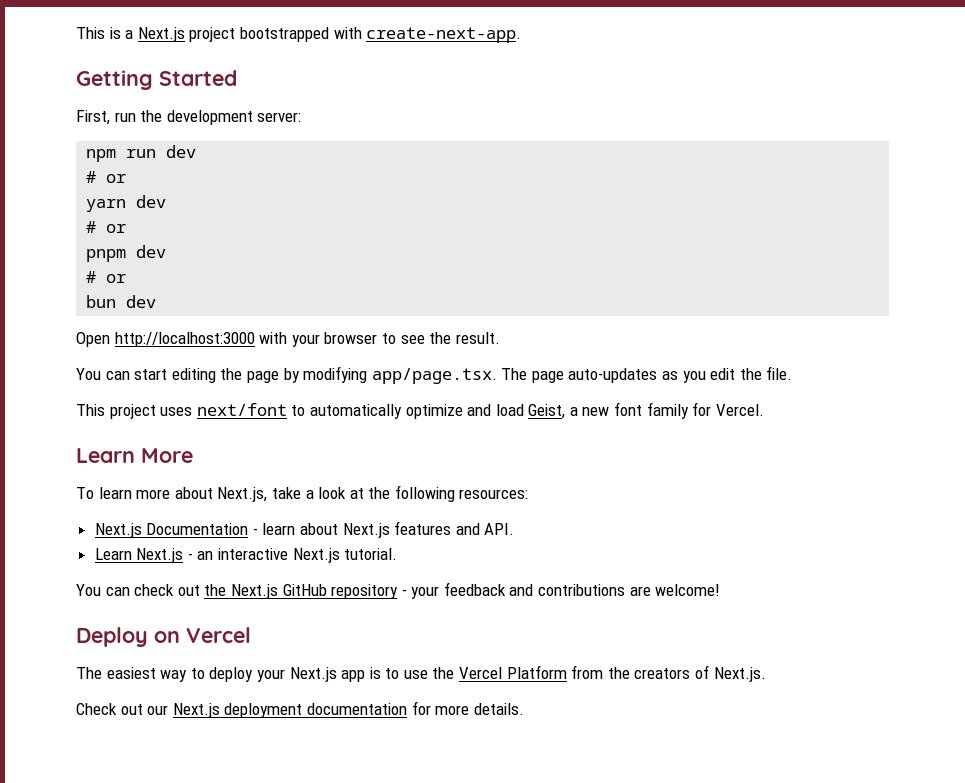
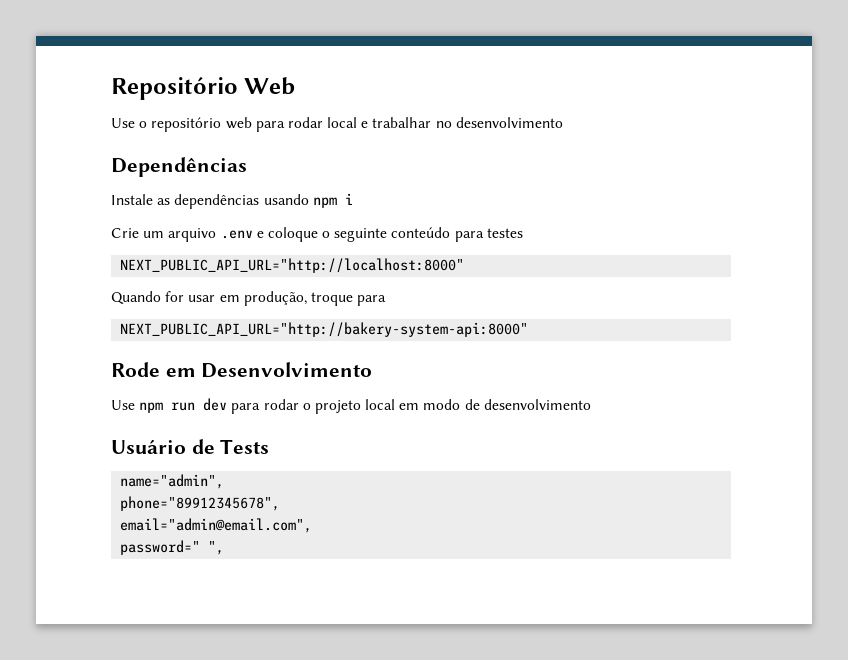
[76,27,522,43] [76,70,237,90] [76,110,302,125] [86,145,197,162] [86,171,127,183] [86,195,167,212] [86,221,127,233] [86,245,167,262] [86,271,127,283] [86,295,157,308] [76,332,500,347] [76,366,793,384] [76,402,764,419] [76,448,193,463] [76,485,529,502] [94,521,515,538] [94,548,398,563] [76,582,721,599] [76,627,251,647] [76,665,766,682] [76,701,524,718] This is a Next.js project bootstrapped with create-next-app. // Getting Started // First, run the development server: // npm run dev // # or // yarn dev // # or // pnpm dev // # or // bun dev // Open http://localhost:3000 with your browser to see the result. // You can start editing the page by modifying app/page.tsx. The page auto-updates as you edit the file. // This project uses next/font to automatically optimize and load Geist, a new font family for Vercel. // Learn More // To learn more about Next.js, take a look at the following resources: // Next.js Documentation - learn about Next.js features and API. // Learn Next.js - an interactive Next.js tutorial. // You can check out the Next.js GitHub repository - your feedback and contributions are welcome! // Deploy on Vercel // The easiest way to deploy your Next.js app is to use the Vercel Platform from the creators of Next.js. // Check out our Next.js deployment documentation for more details. -> [111,77,296,100] [111,117,563,132] [111,157,247,177] [111,193,353,209] [111,227,523,242] [120,258,465,273] [111,291,387,306] [120,322,529,337] [111,362,373,378] [111,398,591,414] [111,439,270,454] [120,474,225,489] [120,496,281,511] [120,518,313,533] [120,540,225,555] Repositório Web // Use o repositório web para rodar local e trabalhar no desenvolvimento // Dependências // Instale as dependências usando npm i // Crie um arquivo .env e coloque o seguinte conteúdo para testes // NEXT_PUBLIC_API_URL="http://localhost:8000" // Quando for usar em produção, troque para // NEXT_PUBLIC_API_URL="http://bakery-system-api:8000" // Rode em Desenvolvimento // Use npm run dev para rodar o projeto local em modo de desenvolvimento // Usuário de Tests // name="admin", // phone="89912345678", // email="admin@email.com", // password=" ",

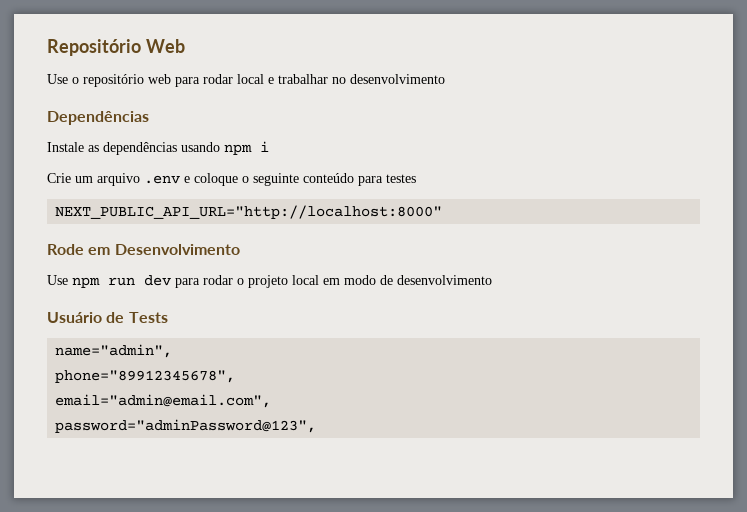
[111,291,387,306] [120,322,529,337] // Quando for usar em produção, troque para // NEXT_PUBLIC_API_URL="http://bakery-system-api:8000" -> (443, 212) none
[120,540,225,555] password=" ", -> [55,419,317,433] password="adminPassword@123",

